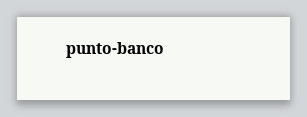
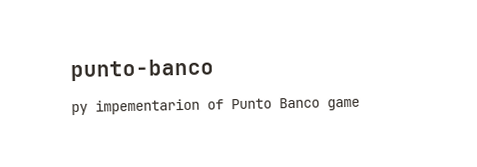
(164, 50) none -> [71,97,360,116] // py impementarion of Punto Banco game

